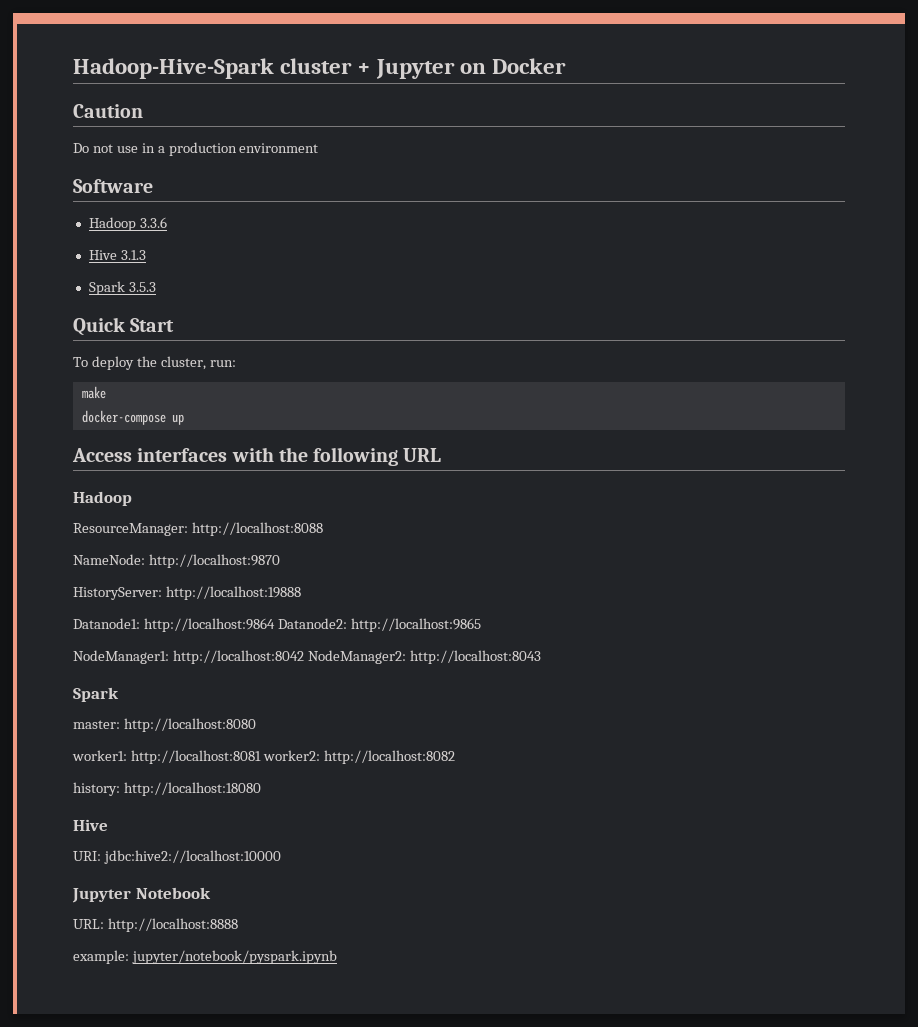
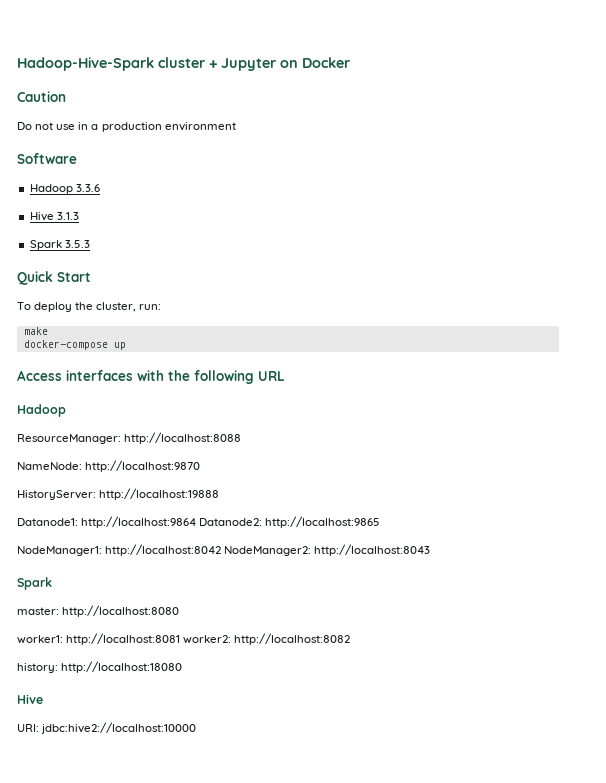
[72,887,211,903] [73,918,238,932] [73,950,337,964] // Jupyter Notebook // URL: http://localhost:8888 // example: jupyter/notebook/pyspark.ipynb -> (197, 728) none

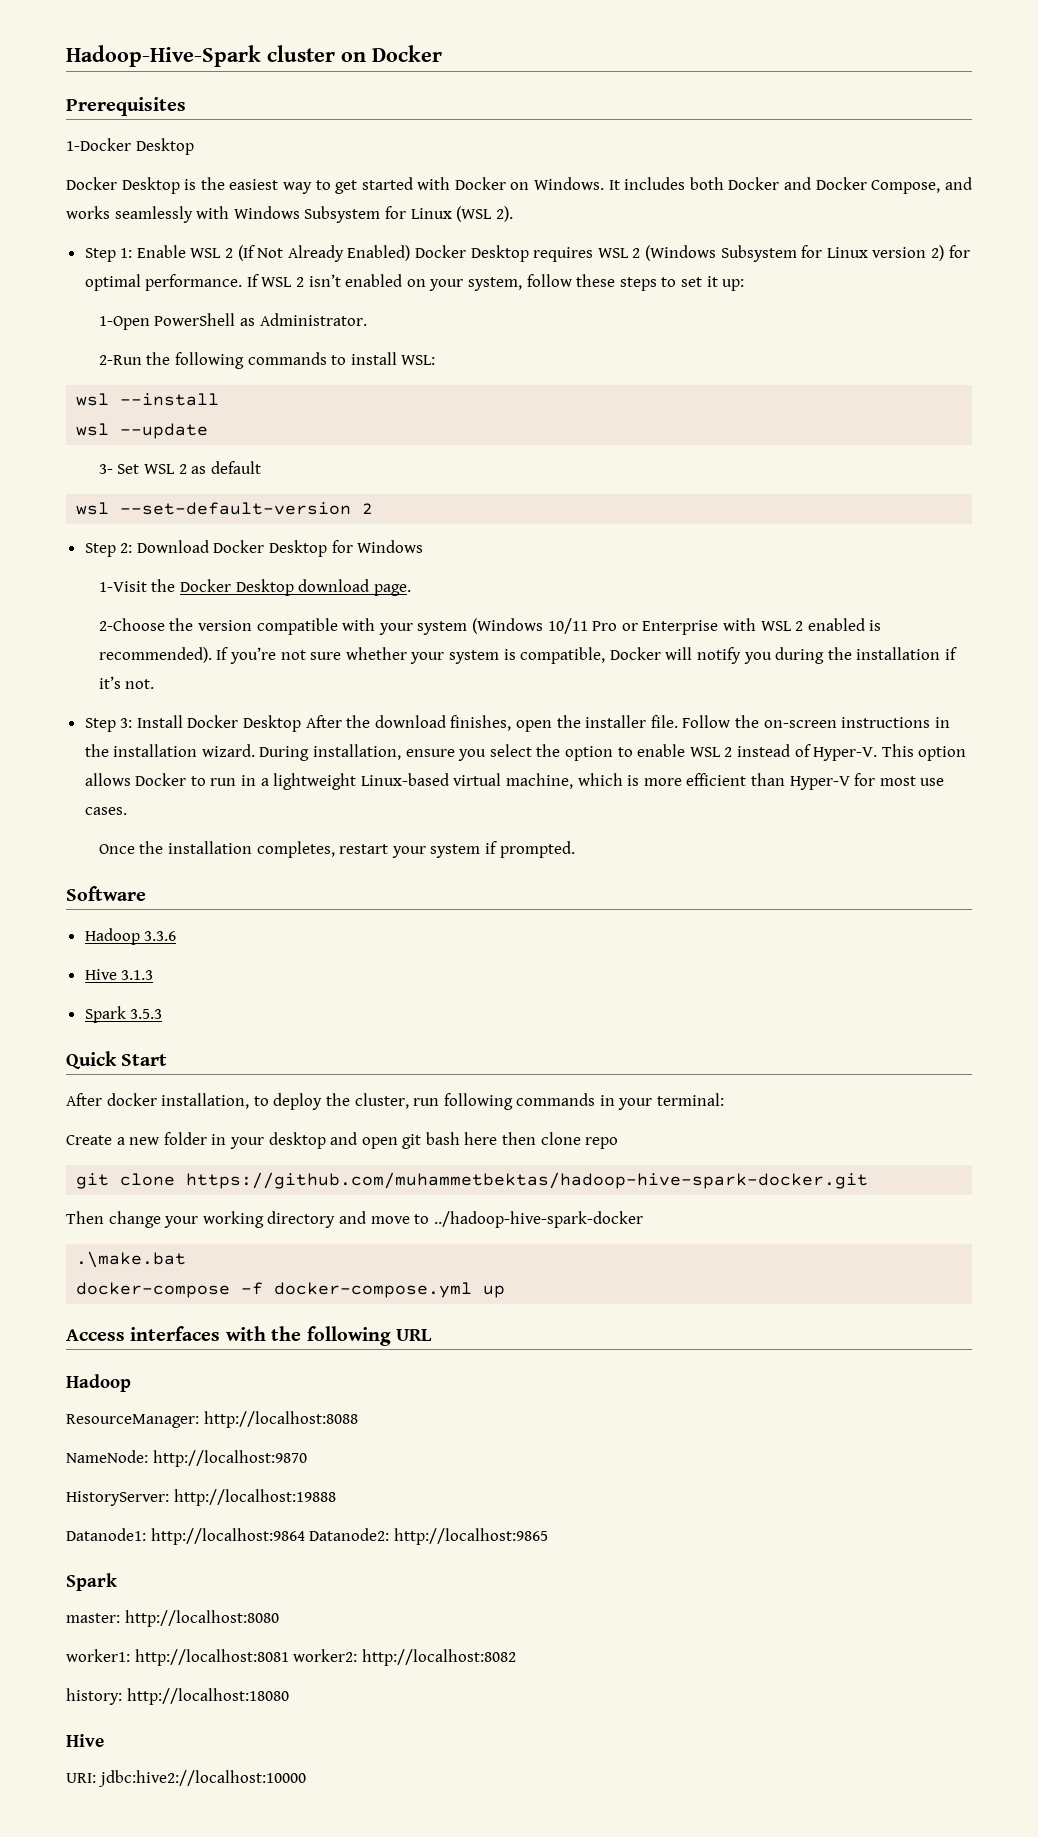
[209,58,276,71] + Jupyter -> (335, 53) none
[17,91,66,102] [17,122,236,132] Caution // Do not use in a production environment -> [66,97,186,116] [66,138,194,155] [66,177,972,194] [66,206,513,223] [84,245,970,262] [84,274,745,291] [98,313,367,330] [98,352,436,369] [76,393,220,406] [76,423,209,439] [98,461,261,474] [76,502,374,515] [84,540,424,557] [98,579,411,596] [98,618,882,635] [98,647,957,664] [98,676,155,689] [84,715,950,732] [84,744,967,761] [84,773,945,790] [84,807,127,815] [98,841,575,858] Prerequisites // 1-Docker Desktop // Docker Desktop is the easiest way to get started with Docker on Windows. It includes both Docker and Docker Compose, and works seamlessly with Windows Subsystem for Linux (WSL 2). // Step 1: Enable WSL 2 (If Not Already Enabled) Docker Desktop requires WSL 2 (Windows Subsystem for Linux version 2) for optimal performance. If WSL 2 isn’t enabled on your system, follow these steps to set it up: // 1-Open PowerShell as Administrator. // 2-Run the following commands to install WSL: // wsl --install // wsl --update // 3- Set WSL 2 as default // wsl --set-default-version 2 // Step 2: Download Docker Desktop for Windows // 1-Visit the Docker Desktop download page. // 2-Choose the version compatible with your system (Windows 10/11 Pro or Enterprise with WSL 2 enabled is recommended). If you’re not sure whether your system is compatible, Docker will notify you during the installation if it’s not. // Step 3: Install Docker Desktop After the download finishes, open the installer file. Follow the on-screen instructions in the installation wizard. During installation, ensure you select the option to enable WSL 2 instead of Hyper-V. This option allows Docker to run in a lightweight Linux-based virtual machine, which is more efficient than Hyper-V for most use cases. // Once the installation completes, restart your system if prompted.
[17,302,162,312] [23,327,48,335] To deploy the cluster, run: // make -> [66,1093,725,1110] [66,1132,619,1149] [76,1172,869,1189] [66,1211,643,1228] [76,1251,187,1268] After docker installation, to deploy the cluster, run following commands in your terminal: // Create a new folder in your desktop and open git bash here then clone repo // git clone https://github.com/muhammetbektas/hadoop-hive-spark-docker.git // Then change your working directory and move to ../hadoop-hive-spark-docker // .\make.bat
(108, 345) none -> [241,1282,473,1298] -f docker-compose.yml
[17,544,431,556] // NodeManager1: http://localhost:8042 NodeManager2: http://localhost:8043 -> (548, 1536) none

